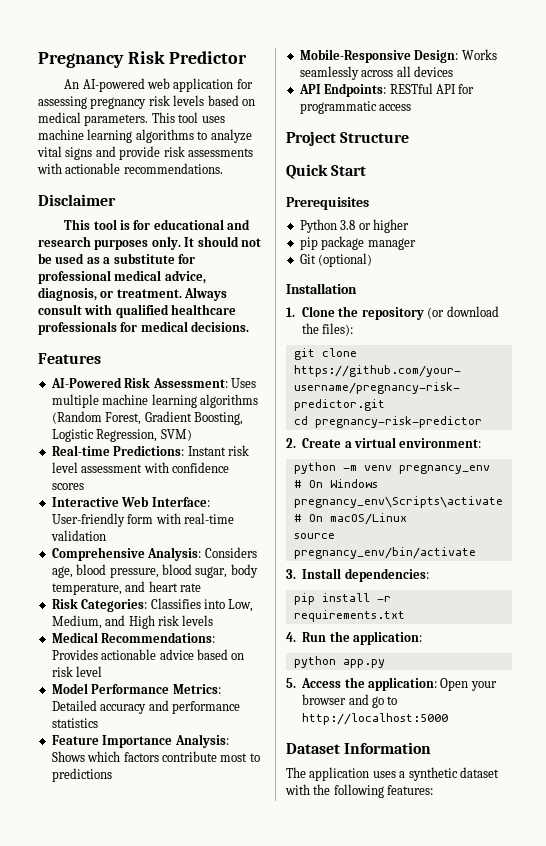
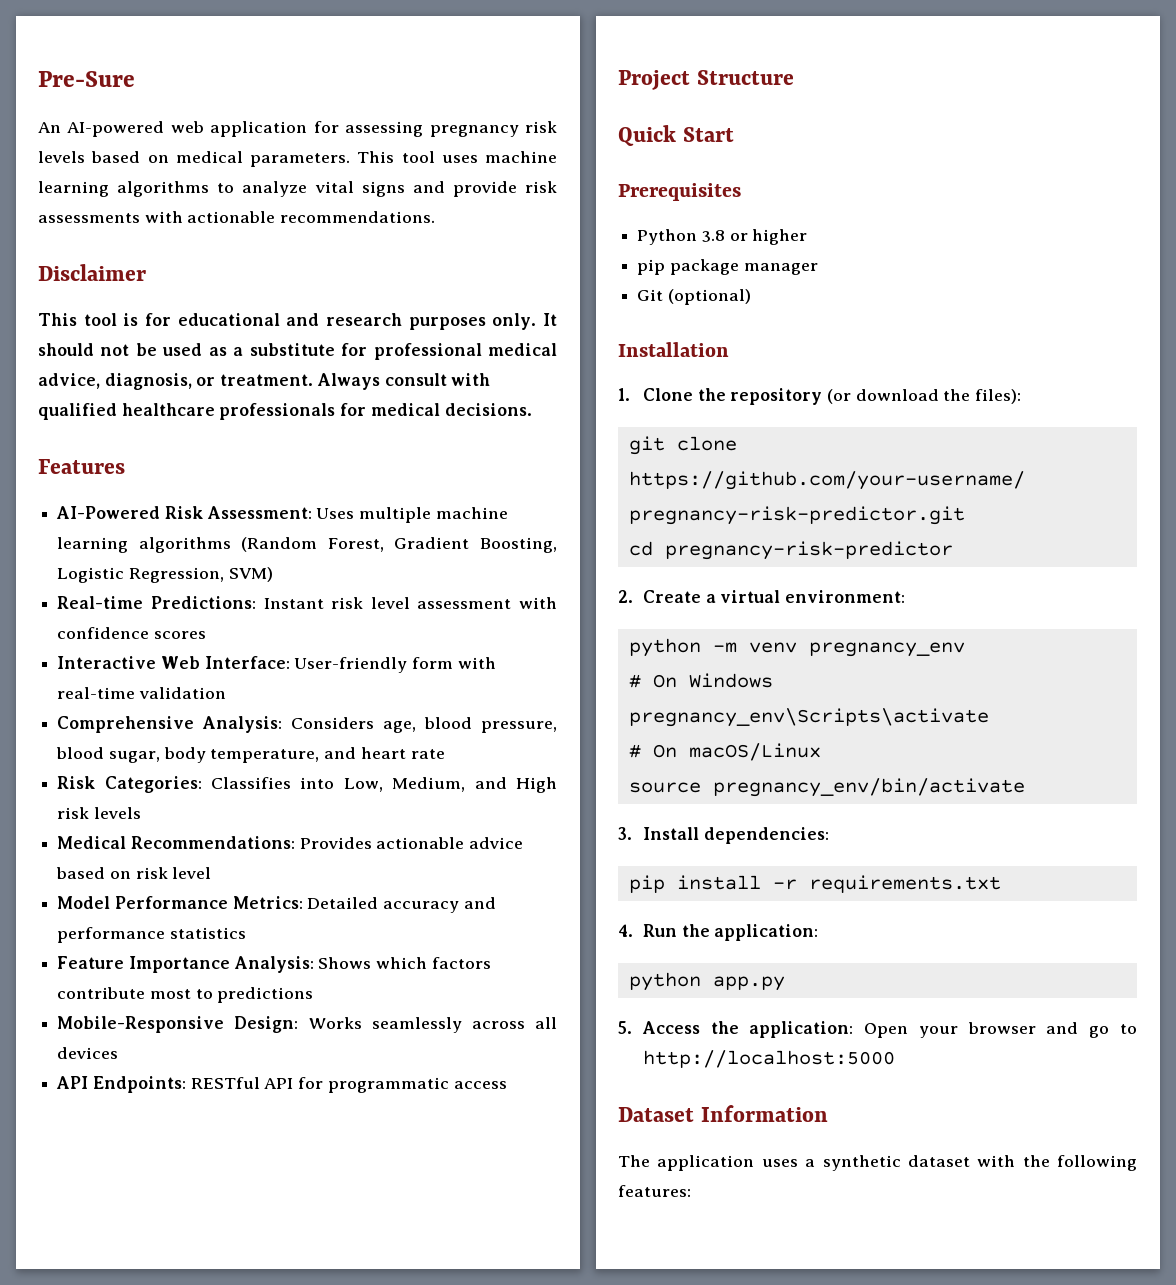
[38,51,248,68] Pregnancy Risk Predictor -> [38,71,135,87] Pre-Sure

